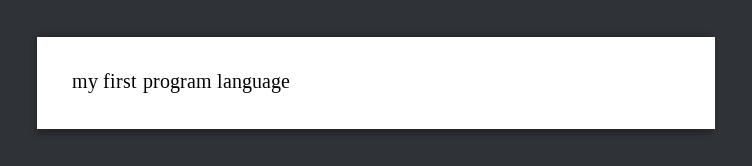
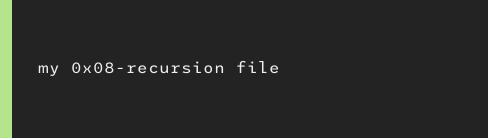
[103,73,291,93] first program language -> [71,60,280,74] 0x08-recursion file

